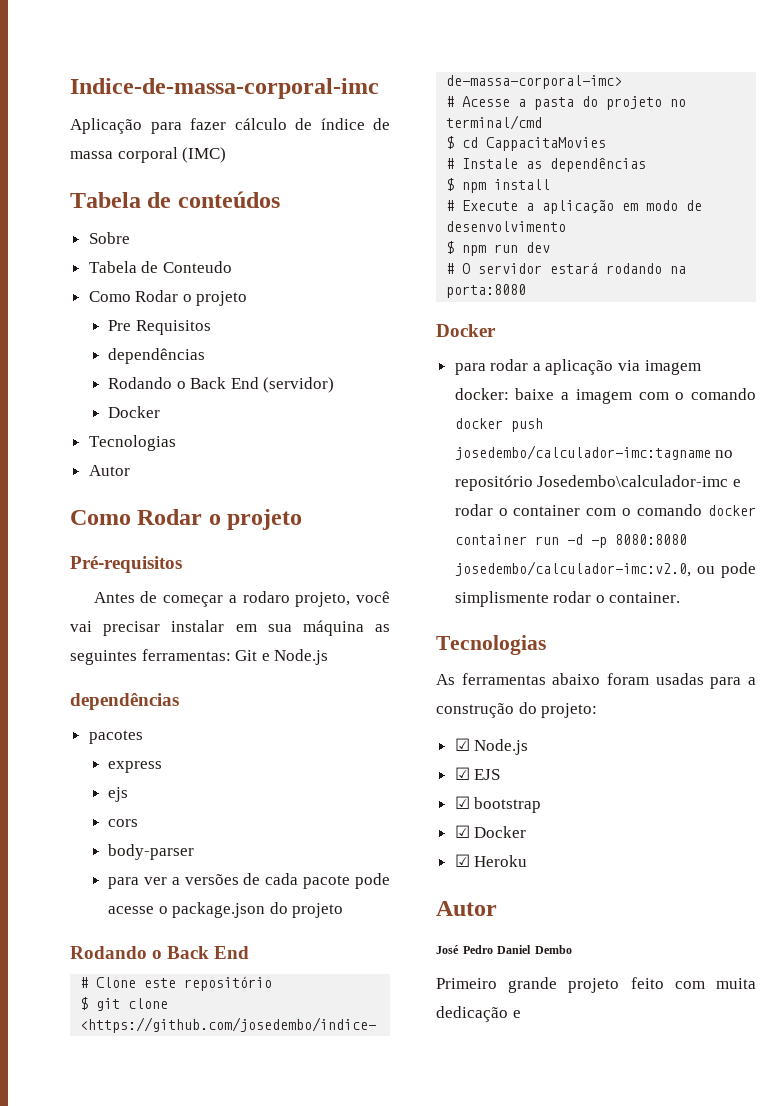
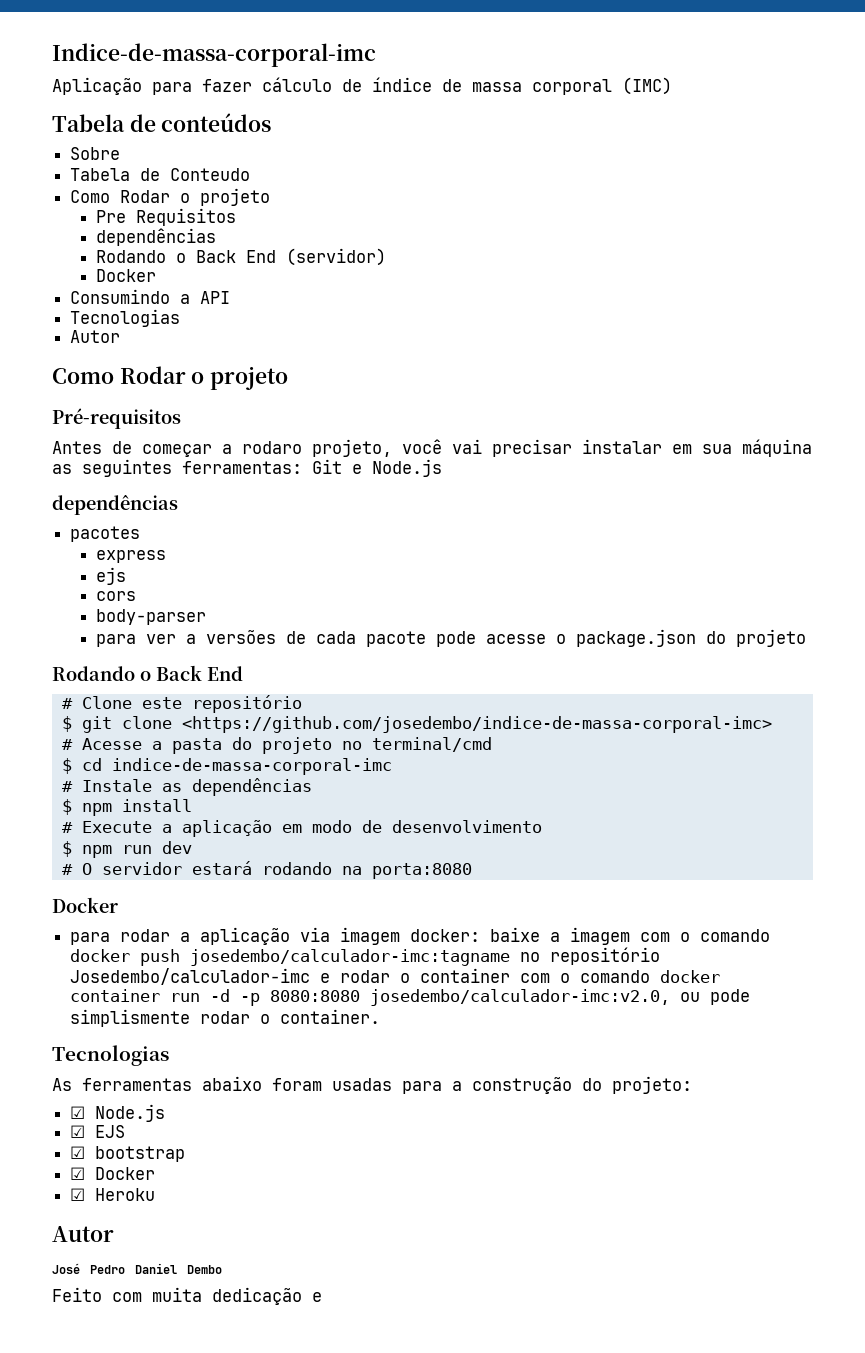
(160, 412) none -> [70,289,231,304] // Consumindo a API
[486,137,607,151] CappacitaMovies -> [111,758,392,775] indice-de-massa-corporal-imc
[537,475,729,487] Josedembo\calculador-imc -> [70,968,311,985] Josedembo/calculador-imc
[436,977,664,993] Primeiro grande projeto feito -> [52,1287,102,1302] Feito

